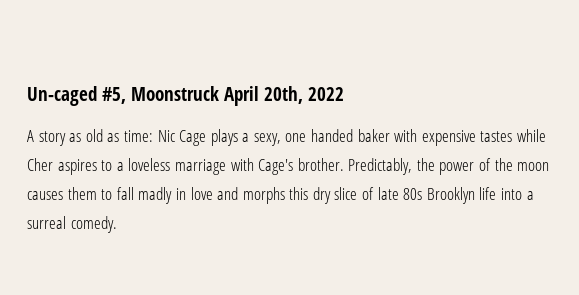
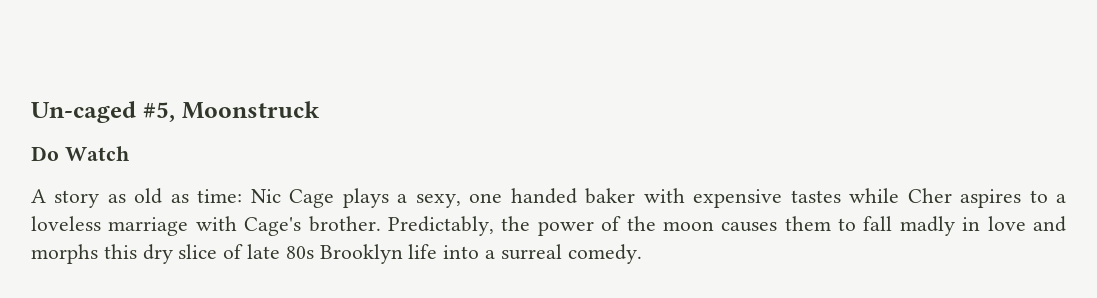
[224,86,344,106] April 20th, 2022 -> [31,146,130,161] // Do Watch

